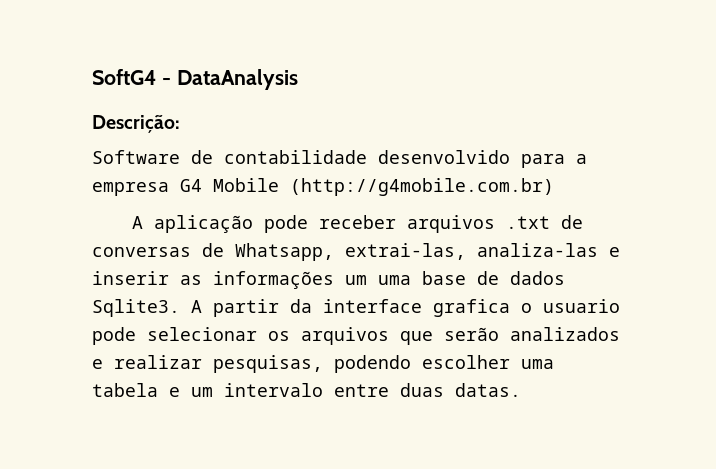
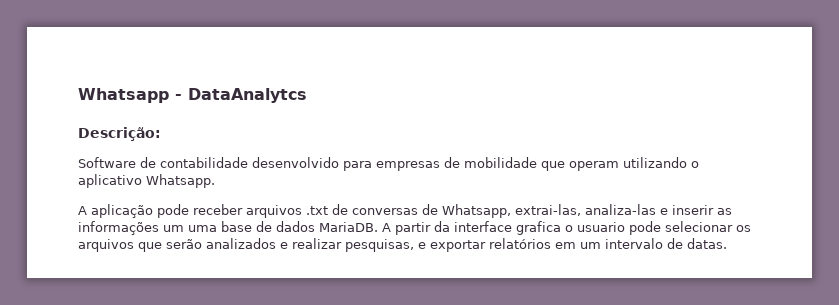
[92,69,298,90] SoftG4 - DataAnalysis -> [78,88,307,103] Whatsapp - DataAnalytcs
[576,154,587,164] [92,178,554,196] a empresa G4 Mobile (http://g4mobile.com.br) -> [376,157,699,171] [78,174,215,188] empresas de mobilidade que operam utilizando o aplicativo Whatsapp.
[92,299,180,317] Sqlite3. -> [319,222,378,232] MariaDB.
[334,355,554,373] [92,383,444,397] podendo escolher uma tabela e um intervalo entre duas -> [418,238,683,252] e exportar relatórios em um intervalo de

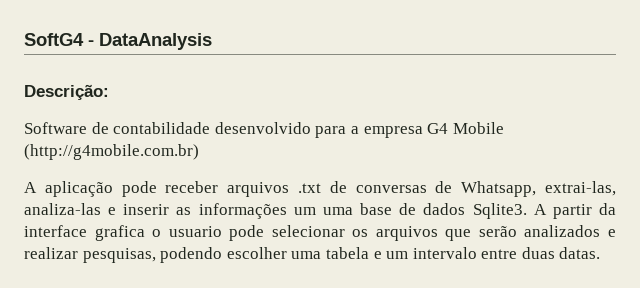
[78,88,307,103] Whatsapp - DataAnalytcs -> [24,33,212,50] SoftG4 - DataAnalysis
[376,157,699,171] [78,174,215,188] empresas de mobilidade que operam utilizando o aplicativo Whatsapp. -> [350,122,504,138] [24,144,199,160] a empresa G4 Mobile (http://g4mobile.com.br)
[319,222,378,232] MariaDB. -> [472,203,527,219] Sqlite3.
[418,238,683,252] e exportar relatórios em um intervalo de -> [160,247,555,263] podendo escolher uma tabela e um intervalo entre duas

